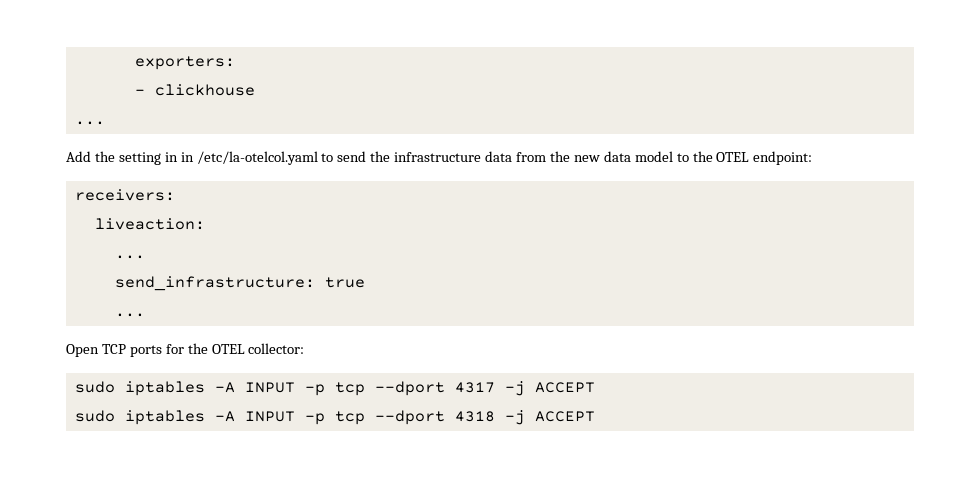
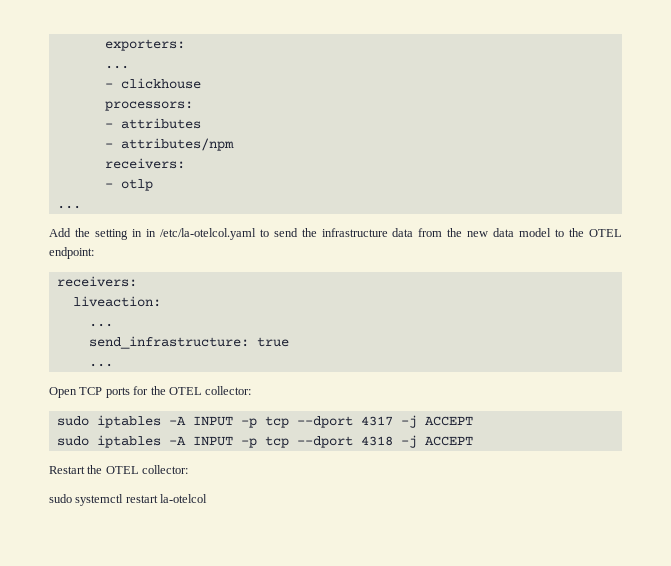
(235, 63) none -> [104,65,129,69] // ...
(255, 90) none -> [104,101,193,111] [104,118,201,129] [104,138,234,151] [104,158,185,169] [104,179,153,191] // processors: // - attributes // - attributes/npm // receivers: // - otlp
(595, 416) none -> [49,465,189,474] [49,494,208,506] // Restart the OTEL collector: // sudo systemctl restart la-otelcol

